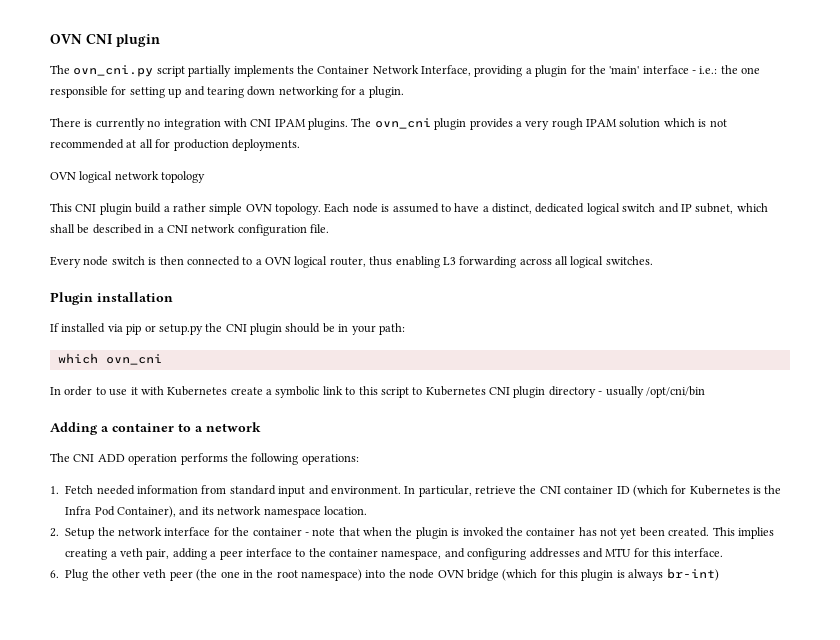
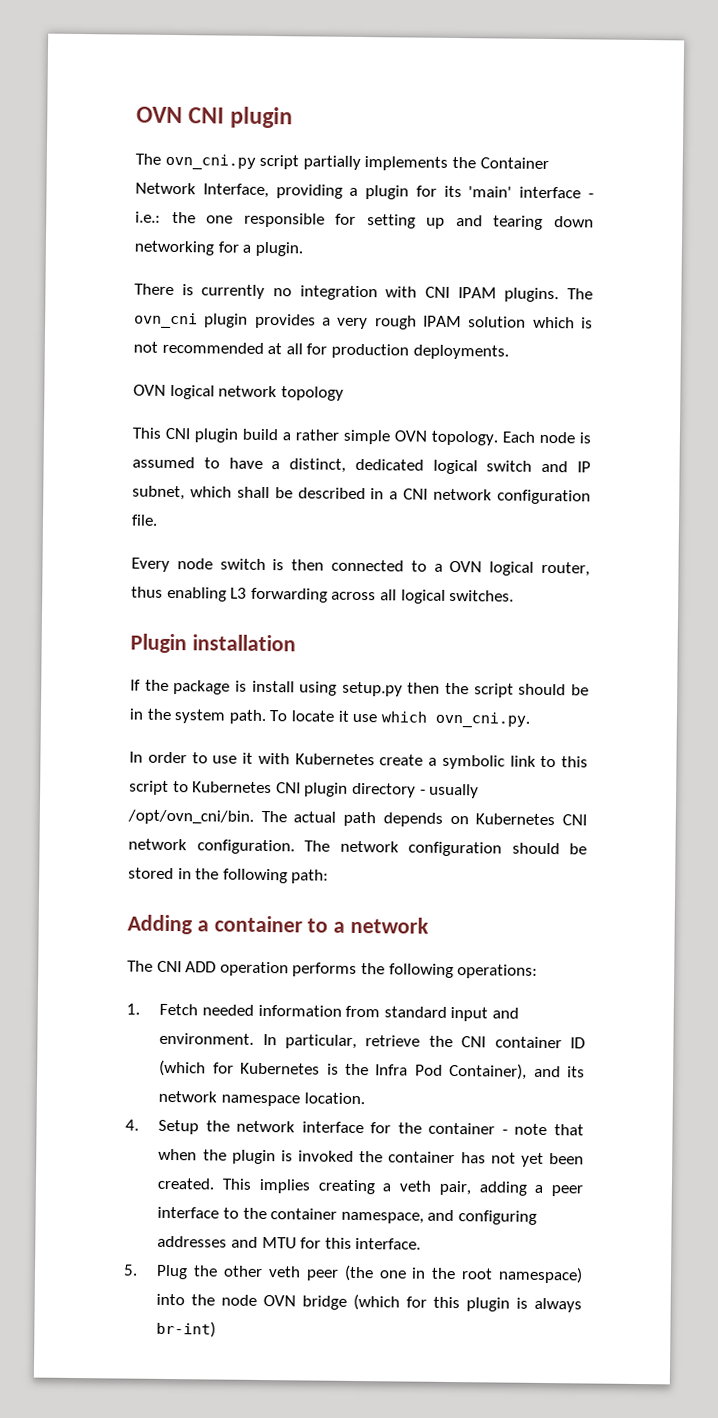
[588,65,606,74] the -> [443,185,462,198] its
[61,323,405,335] [57,353,162,365] installed via pip or setup.py the CNI plugin should be in your path: // which ovn_cni -> [144,679,589,698] [129,708,530,728] the package is install using setup.py then the script should be in the system path. To locate it use which ovn_cni.py.
[645,386,705,398] /opt/cni/bin -> [127,809,587,827] [128,838,587,857] [128,867,330,884] /opt/ovn_cni/bin. The actual path depends on Kubernetes CNI network configuration. The network configuration should be stored in the following path:
[50,528,59,537] 2. -> [125,1119,139,1131] 4.
[50,570,59,578] 6. -> [123,1264,138,1276] 5.

